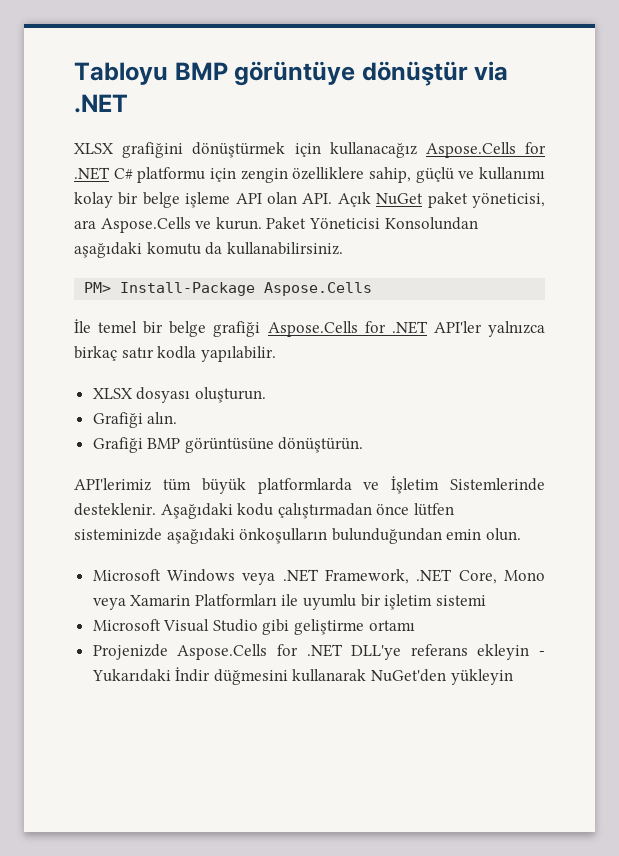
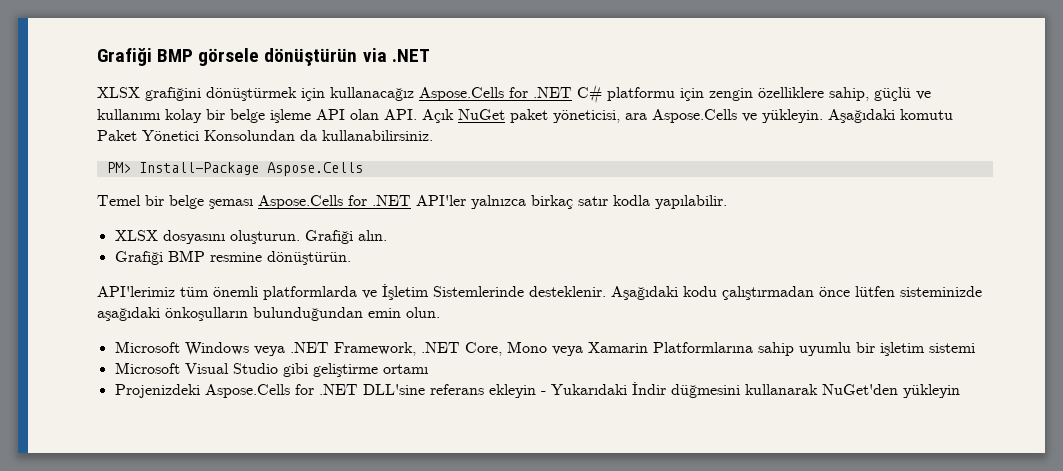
[74,61,468,86] Tabloyu BMP görüntüye dönüştür -> [97,48,358,66] Grafiği BMP görsele dönüştürün
[215,217,478,230] [74,242,201,258] kurun. Paket Yöneticisi Konsolundan aşağıdaki komutu -> [762,109,953,123] [97,130,295,141] yükleyin. Aşağıdaki komutu Paket Yönetici Konsolundan
[74,319,261,337] İle temel bir belge grafiği -> [97,195,253,209] Temel bir belge şeması
[136,387,191,403] dosyası -> [162,230,225,244] dosyasını
(266, 395) // -> (300, 237) none
[184,438,274,453] görüntüsüne -> [209,252,262,262] resmine
[201,478,246,494] büyük -> [213,286,258,297] önemli
[194,594,299,606] Platformları ile -> [652,342,794,356] Platformlarına sahip
[92,644,402,660] Projenizde Aspose.Cells for .NET DLL'ye -> [114,384,425,398] Projenizdeki Aspose.Cells for .NET DLL'sine

